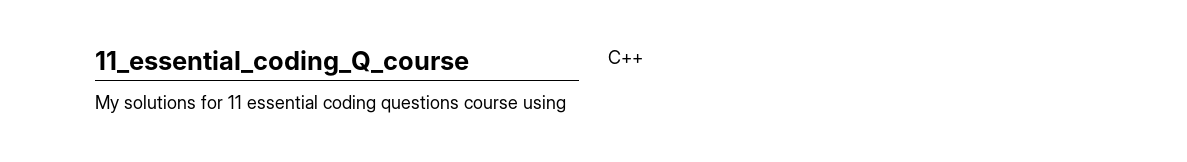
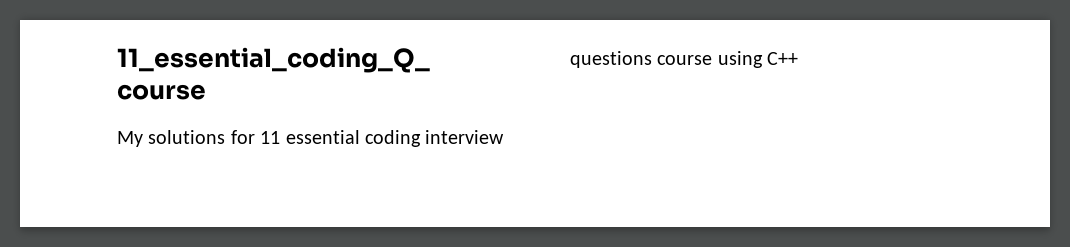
(376, 104) none -> [425,130,505,144] interview

